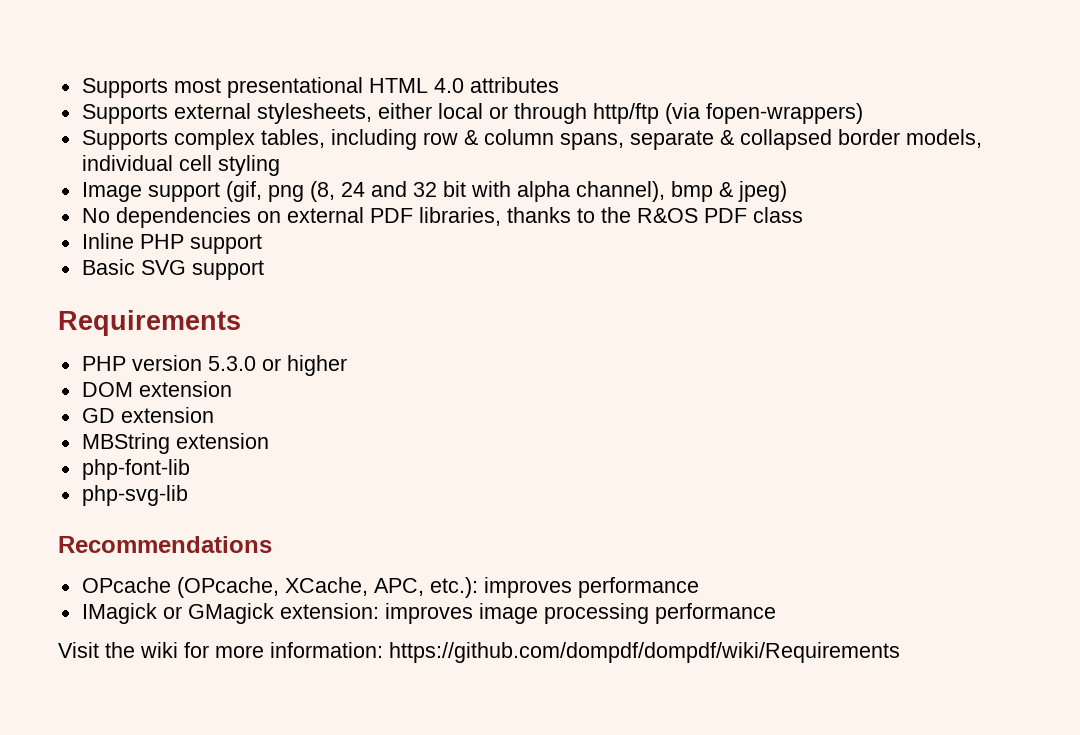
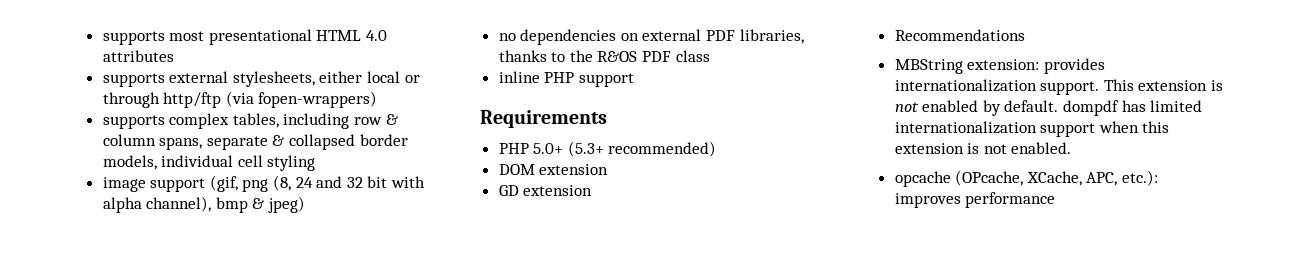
[81,78,168,98] Supports -> [102,31,165,45] supports
[81,104,168,124] Supports -> [102,73,165,87] supports
[81,130,168,150] Supports -> [102,115,165,129] supports
[81,182,142,202] Image -> [102,177,146,192] image
[81,208,110,223] No -> [498,33,516,41] no
[81,233,134,249] Inline -> [498,71,540,83] inline
[81,259,264,280] // Basic SVG support -> (634, 80) none
[131,355,347,376] version 5.3.0 or higher -> [533,141,717,157] 5.0+ (5.3+ recommended)
[81,433,269,454] [81,459,190,480] [81,485,188,506] [58,536,272,553] [81,577,171,593] MBString extension // php-font-lib // php-svg-lib // Recommendations // OPcache -> [894,29,1025,41] [894,58,1105,74] [894,79,1224,95] [894,100,1203,116] [894,121,1170,137] [894,142,1072,154] [894,171,951,187] Recommendations // MBString extension: provides internationalization support. This extension is not enabled by default. dompdf has limited internationalization support when this extension is not enabled. // opcache
[81,603,776,624] [58,642,900,663] // IMagick or GMagick extension: improves image processing performance // Visit the wiki for more information: https://github.com/dompdf/dompdf/wiki/Requirements -> (1056, 200) none

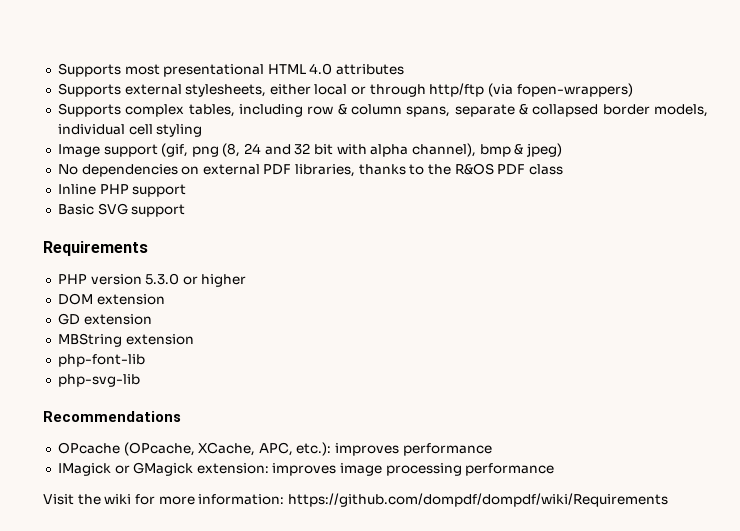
[102,31,165,45] supports -> [57,63,121,77] Supports
[102,73,165,87] supports -> [57,83,121,97] Supports
[102,115,165,129] supports -> [57,103,121,117] Supports
[102,177,146,192] image -> [57,144,100,157] Image
[498,33,516,41] no -> [57,164,78,175] No
[498,71,540,83] inline -> [57,184,96,195] Inline
(634, 80) none -> [57,203,186,217] // Basic SVG support
[533,141,717,157] 5.0+ (5.3+ recommended) -> [90,273,247,287] version 5.3.0 or higher
[894,29,1025,41] [894,58,1105,74] [894,79,1224,95] [894,100,1203,116] [894,121,1170,137] [894,142,1072,154] [894,171,951,187] Recommendations // MBString extension: provides internationalization support. This extension is not enabled by default. dompdf has limited internationalization support when this extension is not enabled. // opcache -> [57,333,194,347] [57,354,145,367] [57,374,140,387] [43,411,181,422] [57,442,120,454] MBString extension // php-font-lib // php-svg-lib // Recommendations // OPcache
(1056, 200) none -> [57,462,555,476] [43,493,668,507] // IMagick or GMagick extension: improves image processing performance // Visit the wiki for more information: https://github.com/dompdf/dompdf/wiki/Requirements

